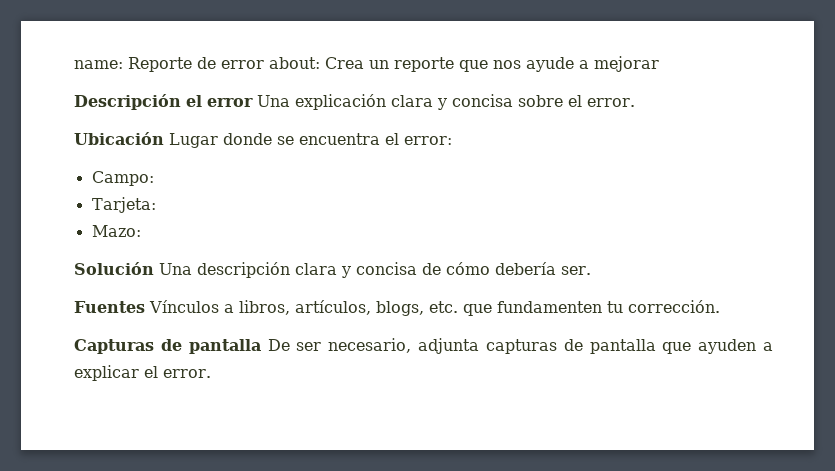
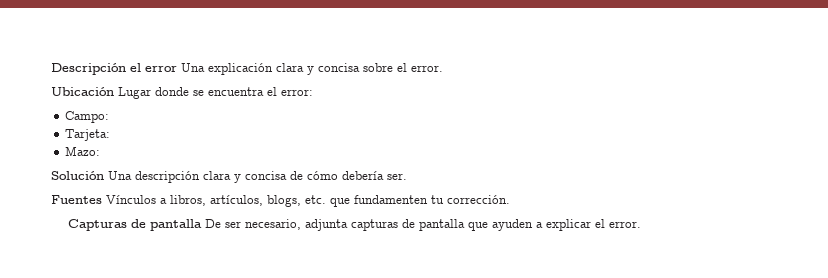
[74,56,659,72] name: Reporte de error about: Crea un reporte que nos ayude a mejorar // -> (51, 69) none

